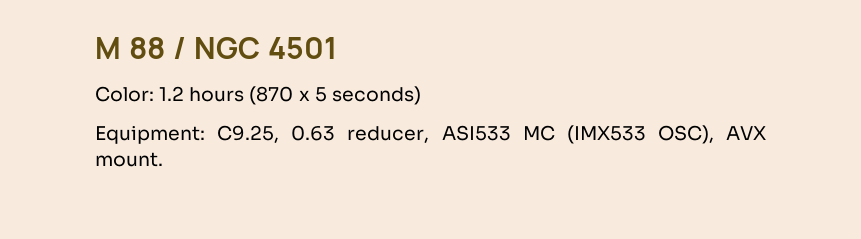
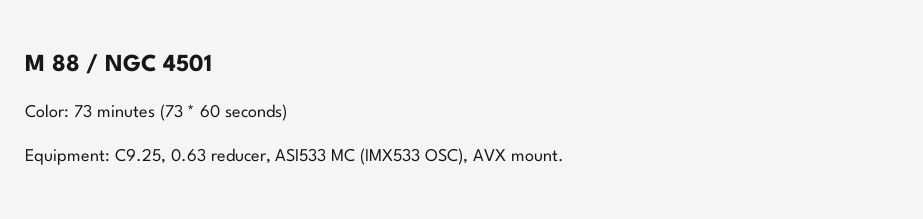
[159,86,327,105] 1.2 hours (870 x 5 -> [73,104,221,121] 73 minutes (73 * 60

